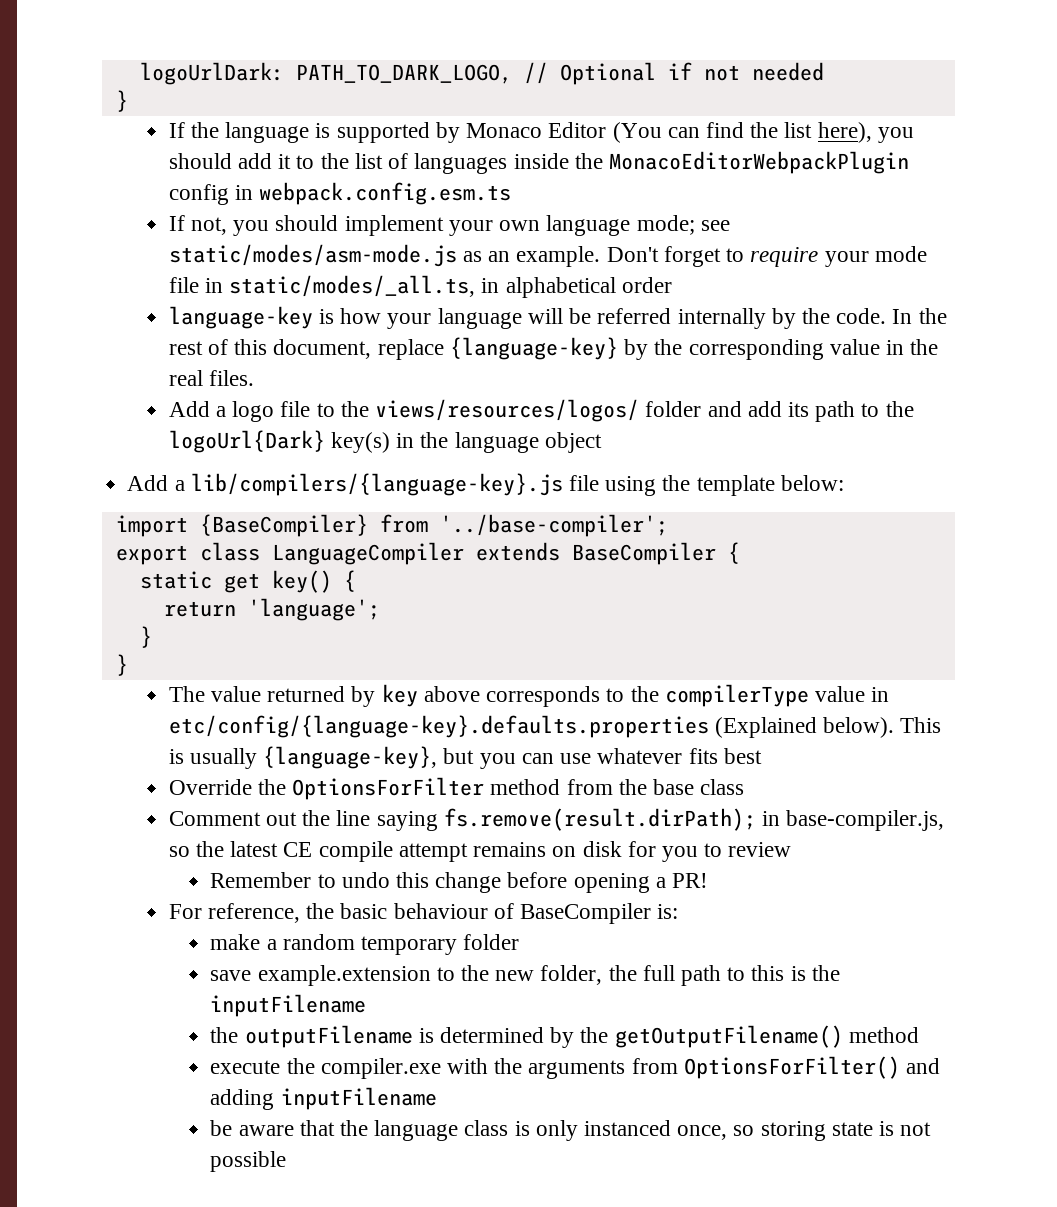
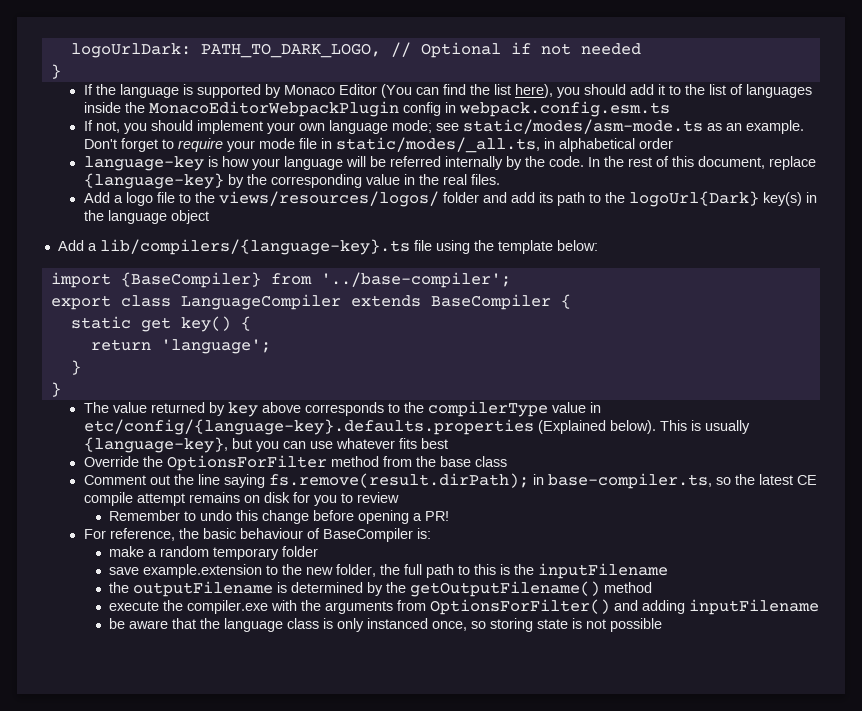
[168,244,457,267] static/modes/asm-mode.js -> [462,119,703,134] static/modes/asm-mode.ts
[190,473,563,496] lib/compilers/{language-key}.js -> [99,239,410,255] lib/compilers/{language-key}.ts
[786,810,945,831] base-compiler.js, -> [547,473,712,489] base-compiler.ts,

